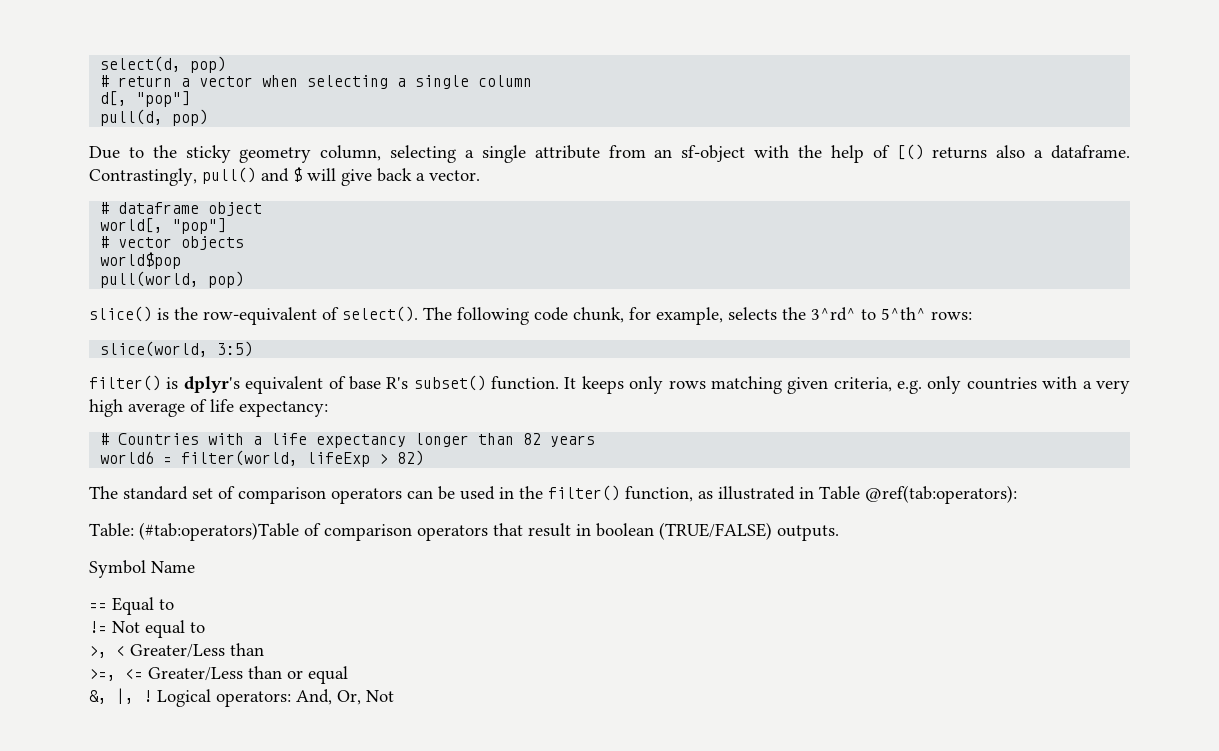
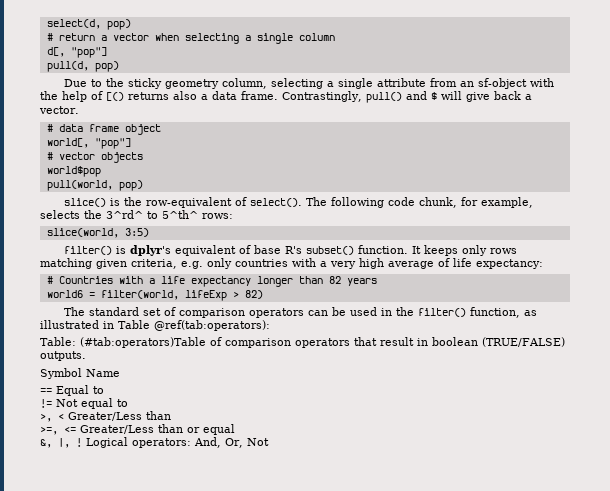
[1051,145,1131,159] dataframe. -> [212,91,278,100] data frame.
[118,202,200,214] dataframe -> [58,124,119,132] data frame

